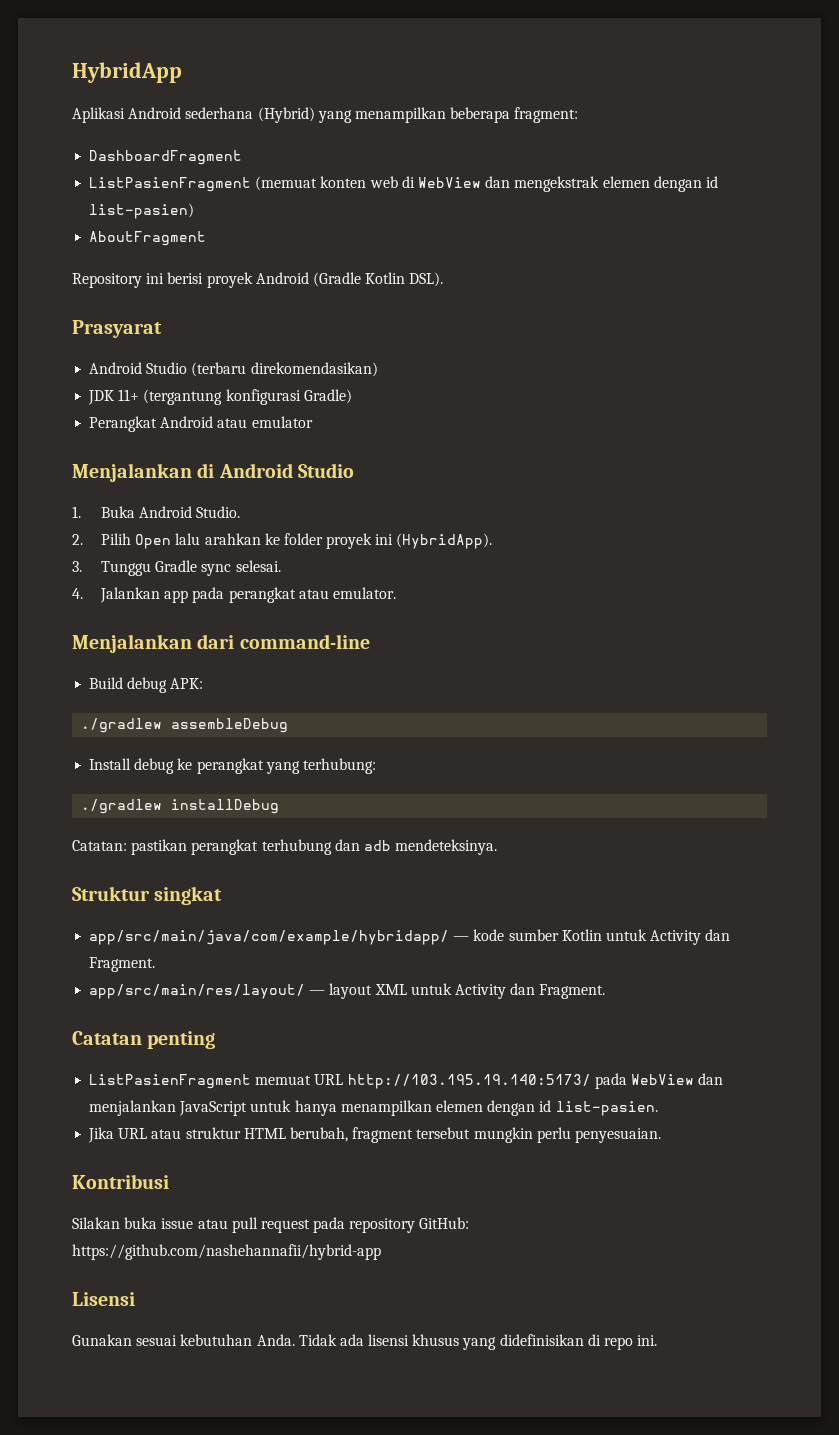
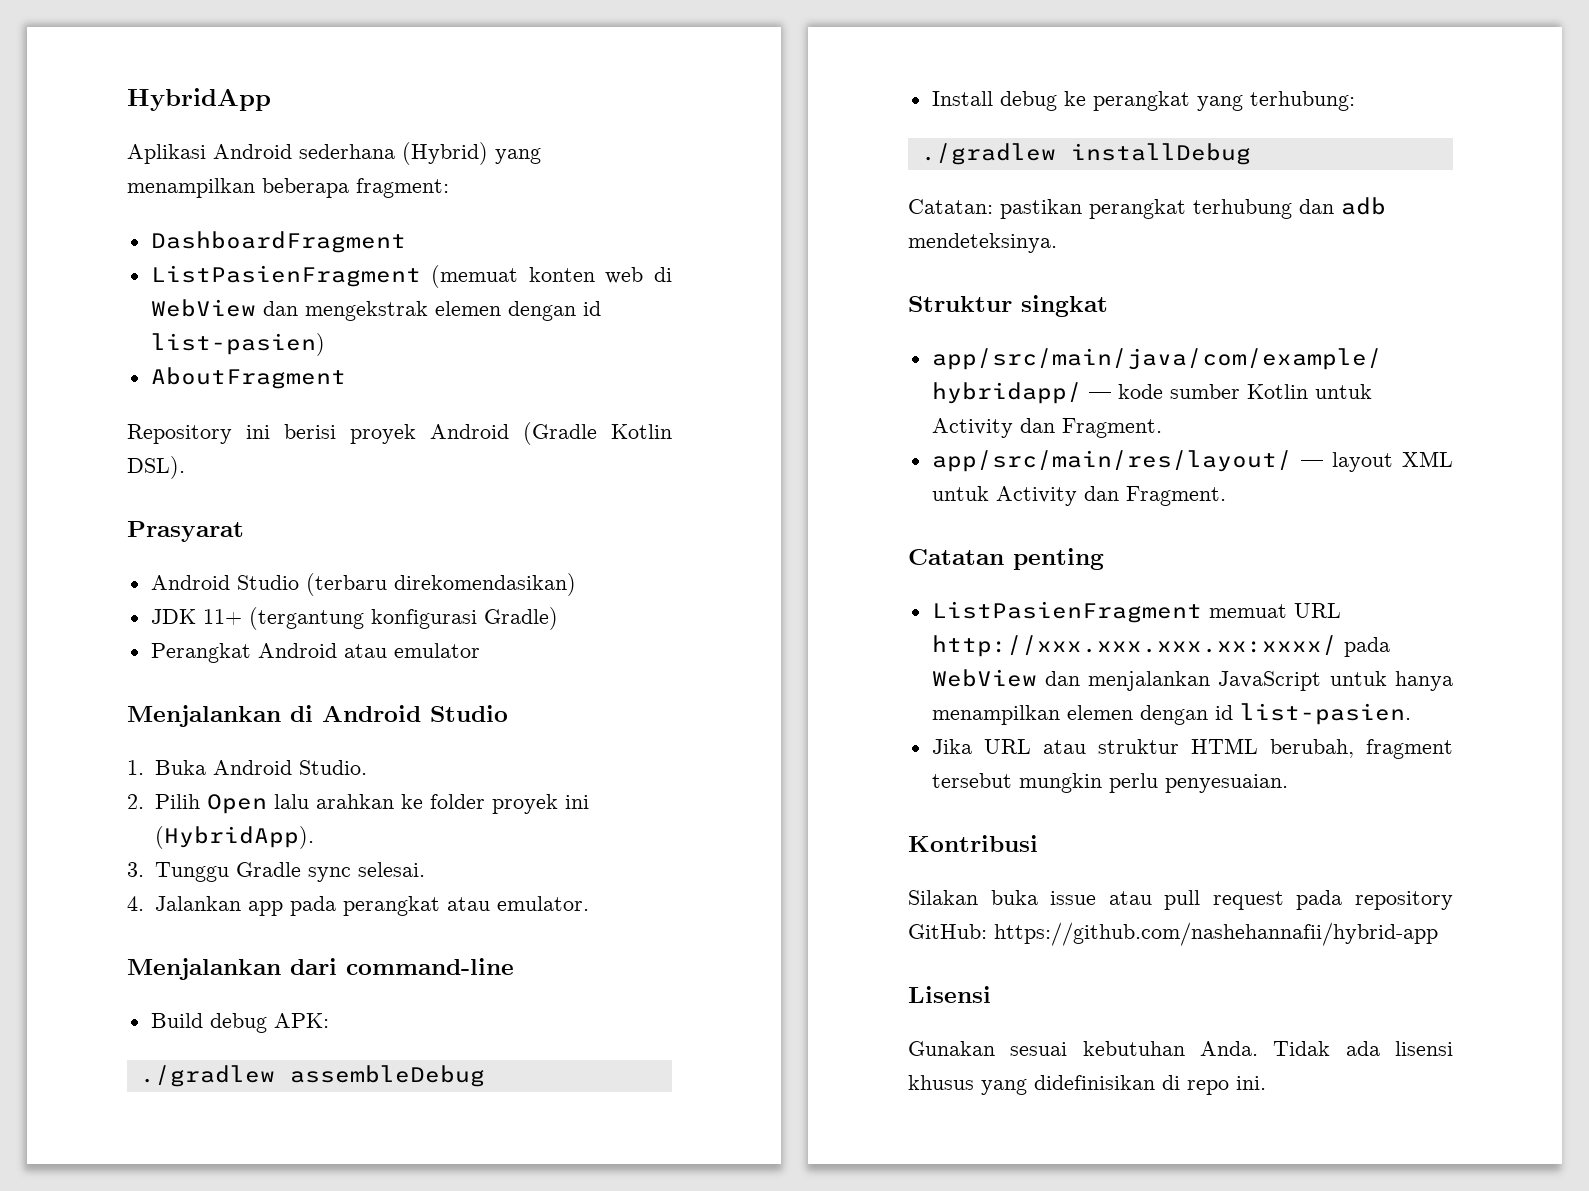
[347,1074,591,1089] http://103.195.19.140:5173/ -> [931,635,1337,657] http://xxx.xxx.xxx.xx:xxxx/

